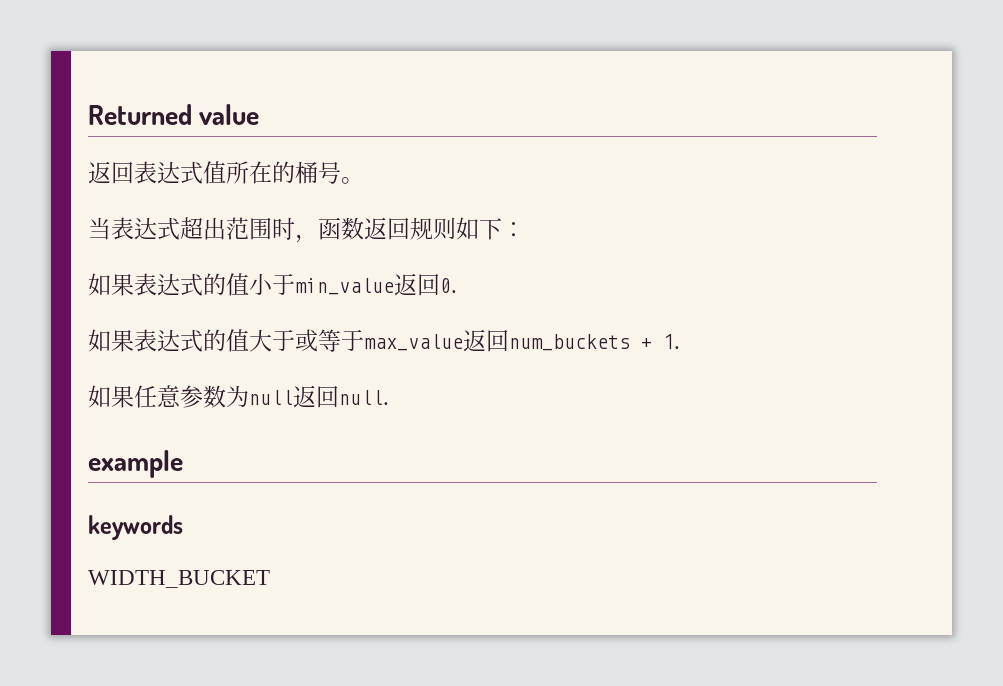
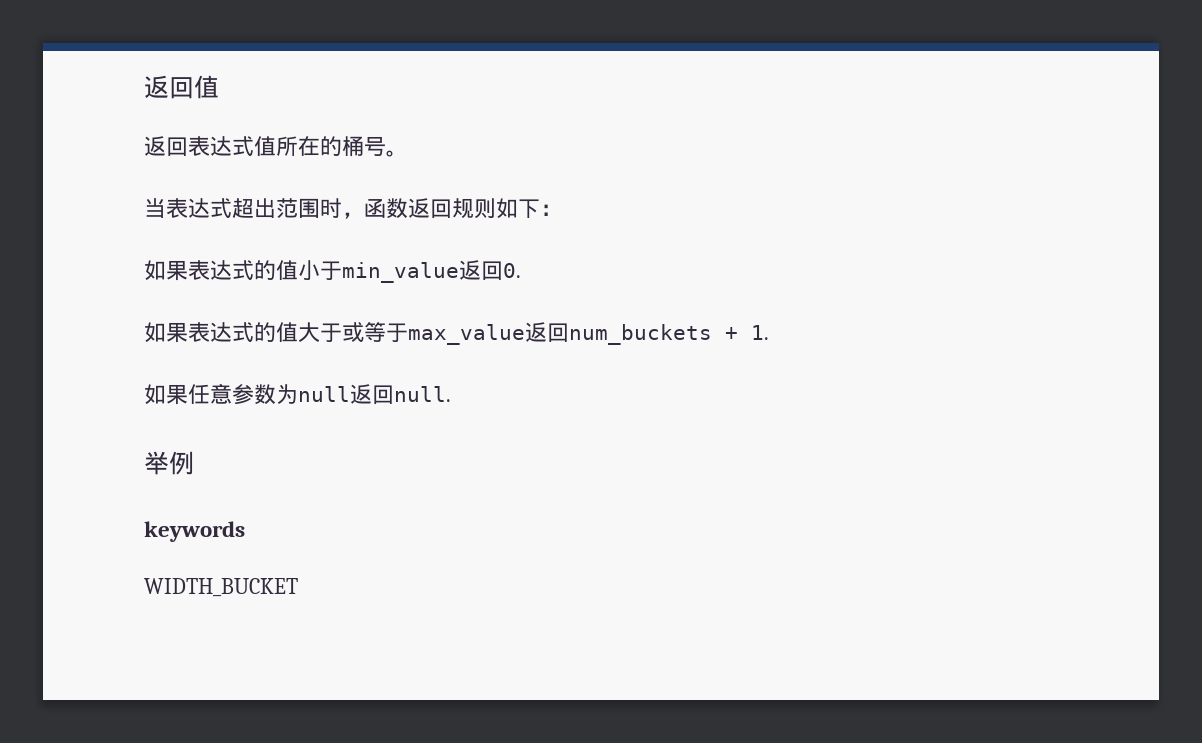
[88,104,260,125] Returned value -> [144,75,219,99] 返回值
[88,450,183,478] example -> [144,451,194,475] 举例

